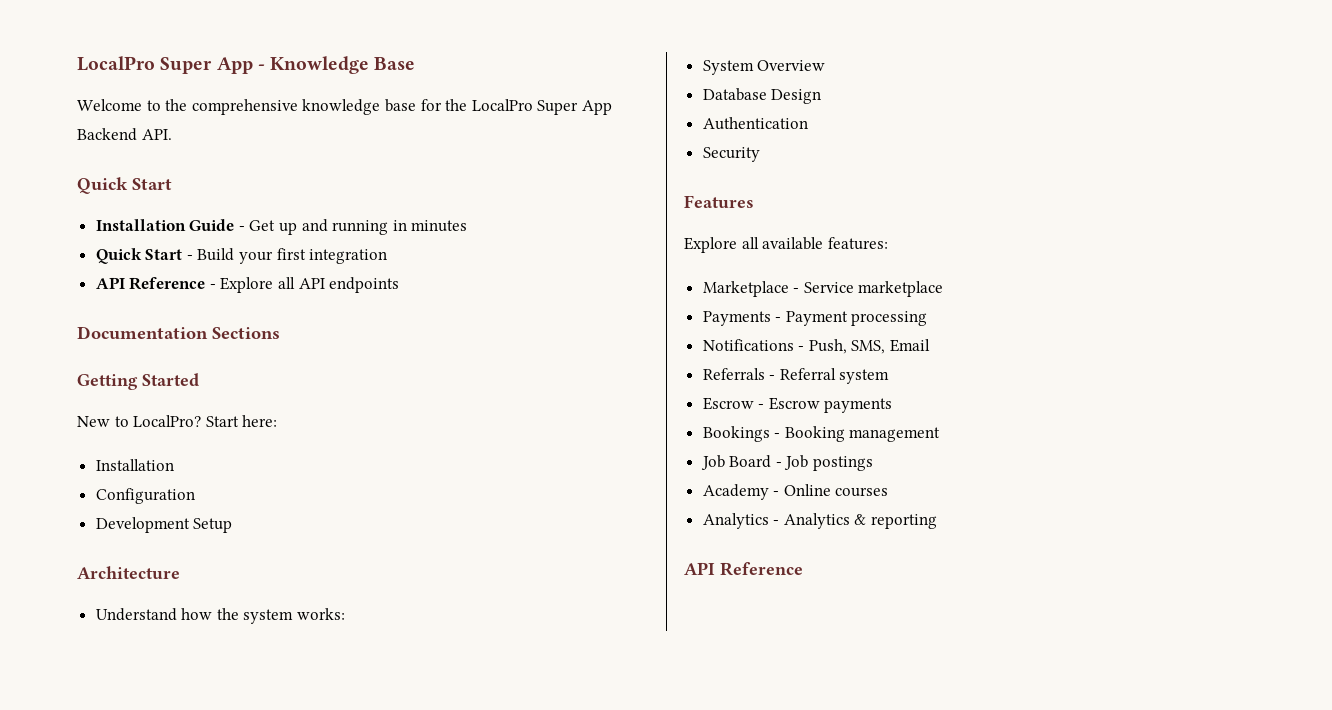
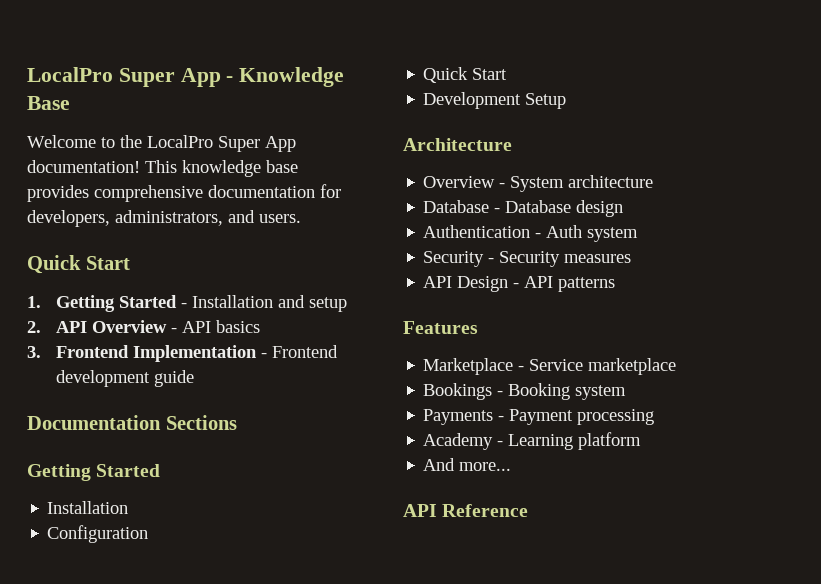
[191,99,612,115] [77,128,172,141] [77,177,172,194] [95,219,468,235] [95,248,388,264] [95,277,400,293] comprehensive knowledge base for the LocalPro Super App Backend API. // Quick Start // Installation Guide - Get up and running in minutes // Quick Start - Build your first integration // API Reference - Explore all API endpoints -> [147,135,296,152] [27,160,298,177] [27,184,341,202] [27,210,301,227] [27,255,130,274] [27,295,348,312] [27,320,261,333] [27,345,339,362] [56,370,195,387] LocalPro Super App documentation! This knowledge base provides comprehensive documentation for developers, administrators, and users. // Quick Start // 1. Getting Started - Installation and setup // 2. API Overview - API basics // 3. Frontend Implementation - Frontend development guide
[77,415,278,427] // New to LocalPro? Start here: -> (161, 470) none
(195, 496) none -> [423,67,508,83] // Quick Start
[95,608,346,624] [702,60,826,75] [702,88,822,104] [702,117,808,130] [702,147,760,162] [684,195,754,208] [684,237,888,253] Understand how the system works: // System Overview // Database Design // Authentication // Security // Features // Explore all available features: -> [423,175,654,192] [423,200,624,217] [423,225,639,242] [423,251,632,267] [423,276,616,292] [403,321,478,334] Overview - System architecture // Database - Database design // Authentication - Auth system // Security - Security measures // API Design - API patterns // Features
(944, 289) none -> [423,383,627,400] // Bookings - Booking system
[702,339,931,354] [702,368,890,384] [702,397,893,413] [702,426,941,442] [700,455,874,471] [702,484,889,500] [702,513,938,529] Notifications - Push, SMS, Email // Referrals - Referral system // Escrow - Escrow payments // Bookings - Booking management // Job Board - Job postings // Academy - Online courses // Analytics - Analytics & reporting -> [423,432,642,450] [423,458,512,471] Academy - Learning platform // And more...

